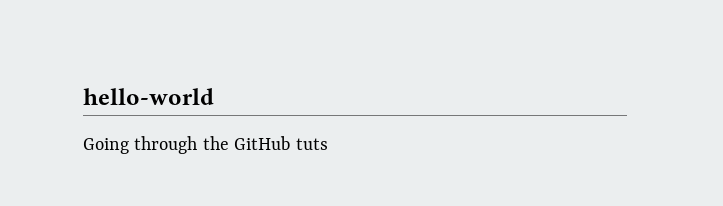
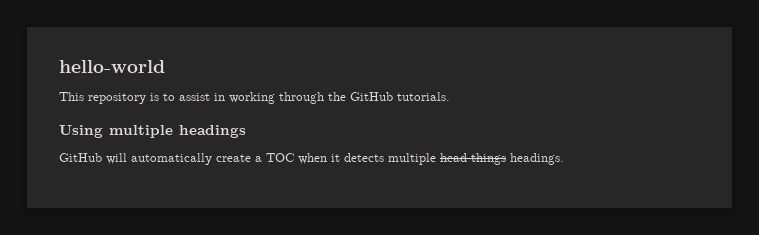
[83,136,328,154] Going through the GitHub tuts -> [59,92,450,104] [59,125,246,138] [59,153,564,165] This repository is to assist in working through the GitHub tutorials. // Using multiple headings // GitHub will automatically create a TOC when it detects multiple head things headings.

